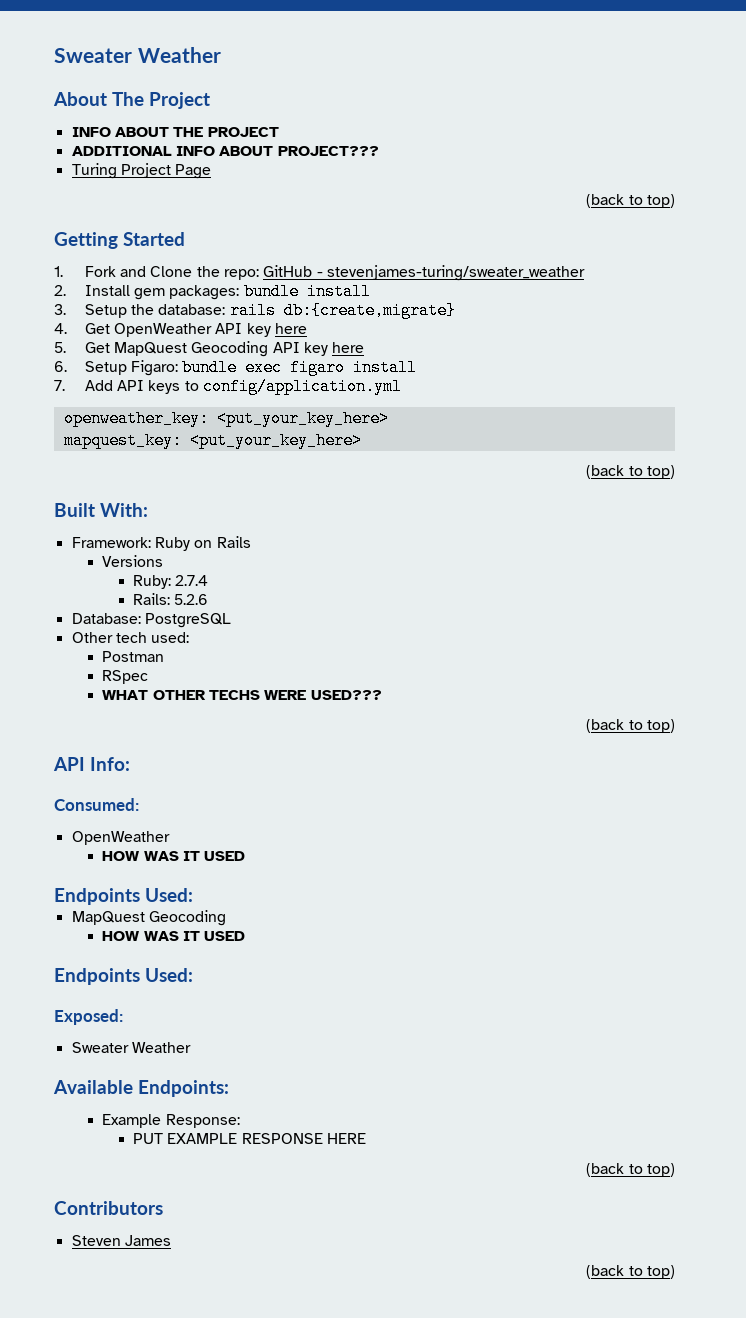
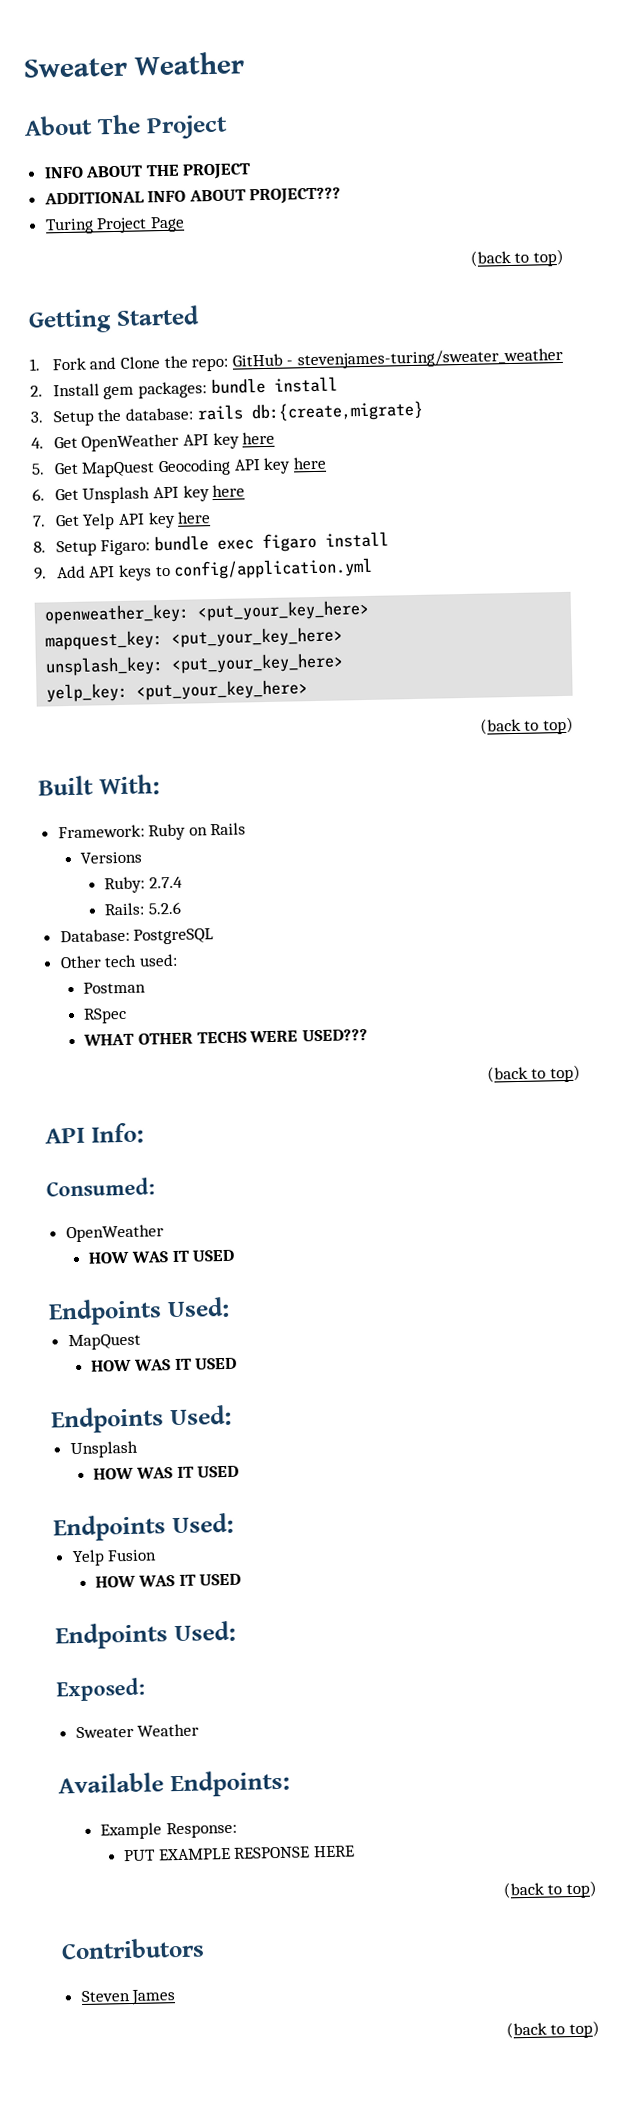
(67, 366) none -> [54,484,246,504] [32,511,212,530] [33,541,46,553] Get Unsplash API key here // 7. Get Yelp API key here // 8.
[54,380,65,391] 7. -> [33,567,47,580] 9.
(362, 440) none -> [45,652,345,677] [46,679,309,703] // unsplash_key: <put_your_key_here> // yelp_key: <put_your_key_here>
[148,910,226,926] Geocoding -> [91,1357,238,1372] [50,1404,232,1434] [69,1440,138,1459] [93,1465,240,1480] [53,1512,234,1542] [71,1549,158,1567] // HOW WAS IT USED // Endpoints Used: // Unsplash // HOW WAS IT USED // Endpoints Used: // Yelp Fusion

